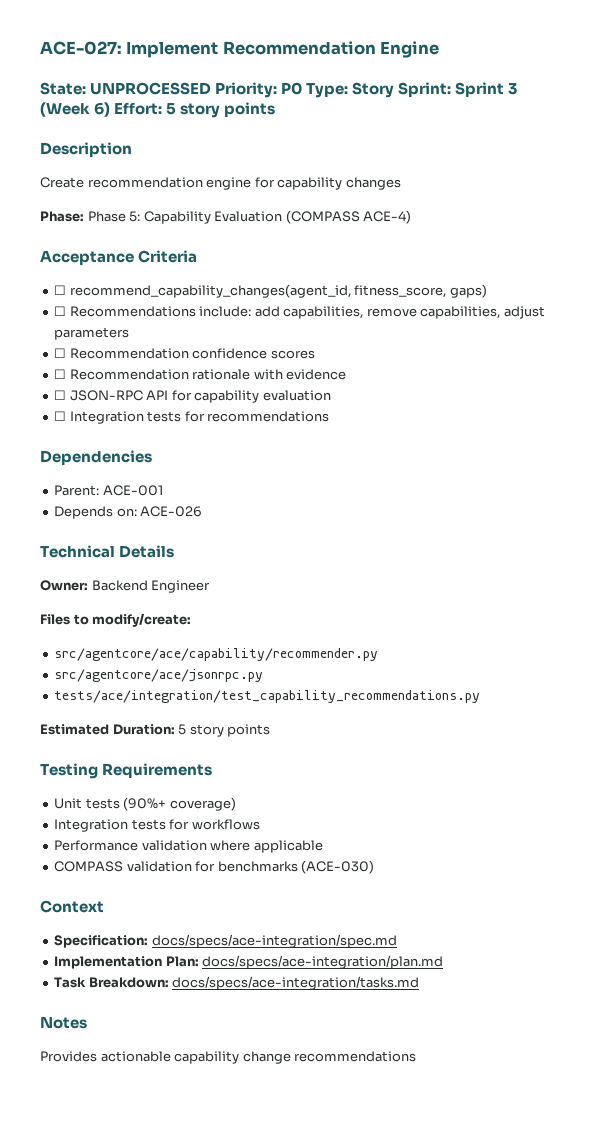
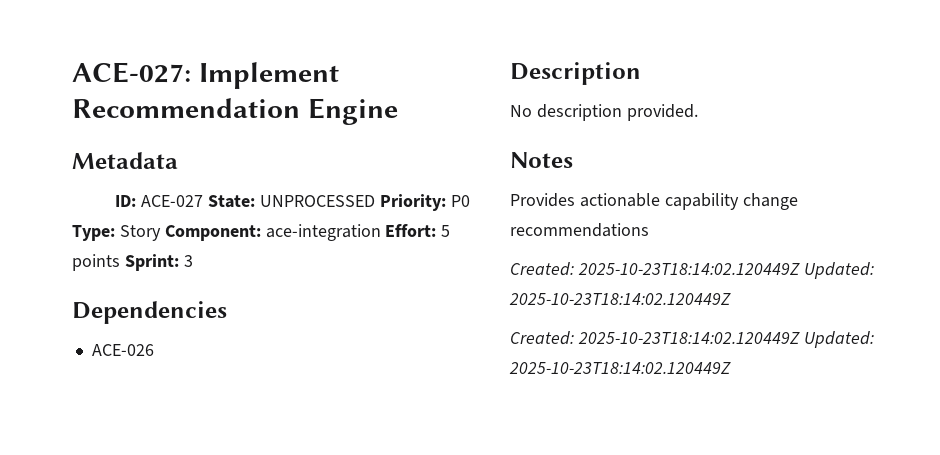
(440, 49) none -> [72,152,178,169] [115,195,204,207] Metadata // ID: ACE-027
[398,82,518,97] [40,102,111,117] Sprint: Sprint 3 (Week 6) -> [164,224,381,241] Component: ace-integration
[180,102,276,118] [40,142,132,157] [40,177,401,190] [40,210,412,224] [40,250,198,265] [54,284,487,298] [54,306,545,319] [54,327,130,340] [54,348,315,359] [54,369,347,380] [54,390,331,403] [54,411,330,424] [40,450,152,465] [54,485,163,496] [54,506,203,519] [40,545,175,558] [40,580,211,593] [40,613,192,627] [54,648,379,661] [54,669,264,682] [54,690,481,703] [40,724,271,737] [40,763,213,779] [54,797,236,811] [54,819,260,832] [54,840,323,853] [54,860,375,874] [40,900,104,913] [54,934,397,948] [54,955,444,969] [54,976,420,990] story points // Description // Create recommendation engine for capability changes // Phase: Phase 5: Capability Evaluation (COMPASS ACE-4) // Acceptance Criteria // ☐ recommend_capability_changes(agent_id, fitness_score, gaps) // ☐ Recommendations include: add capabilities, remove capabilities, adjust parameters // ☐ Recommendation confidence scores // ☐ Recommendation rationale with evidence // ☐ JSON-RPC API for capability evaluation // ☐ Integration tests for recommendations // Dependencies // Parent: ACE-001 // Depends on: ACE-026 // Technical Details // Owner: Backend Engineer // Files to modify/create: // src/agentcore/ace/capability/recommender.py // src/agentcore/ace/jsonrpc.py // tests/ace/integration/test_capability_recommendations.py // Estimated Duration: 5 story points // Testing Requirements // Unit tests (90%+ coverage) // Integration tests for workflows // Performance validation where applicable // COMPASS validation for benchmarks (ACE-030) // Context // Specification: docs/specs/ace-integration/spec.md // Implementation Plan: docs/specs/ace-integration/plan.md // Task Breakdown: docs/specs/ace-integration/tasks.md -> [72,254,193,271] [72,301,227,324] [91,344,154,356] [510,62,641,85] [510,104,698,121] points Sprint: 3 // Dependencies // ACE-026 // Description // No description provided.
(417, 1056) none -> [510,262,874,279] [509,293,731,305] [510,331,874,348] [509,362,731,374] // Created: 2025-10-23T18:14:02.120449Z Updated: 2025-10-23T18:14:02.120449Z // Created: 2025-10-23T18:14:02.120449Z Updated: 2025-10-23T18:14:02.120449Z

